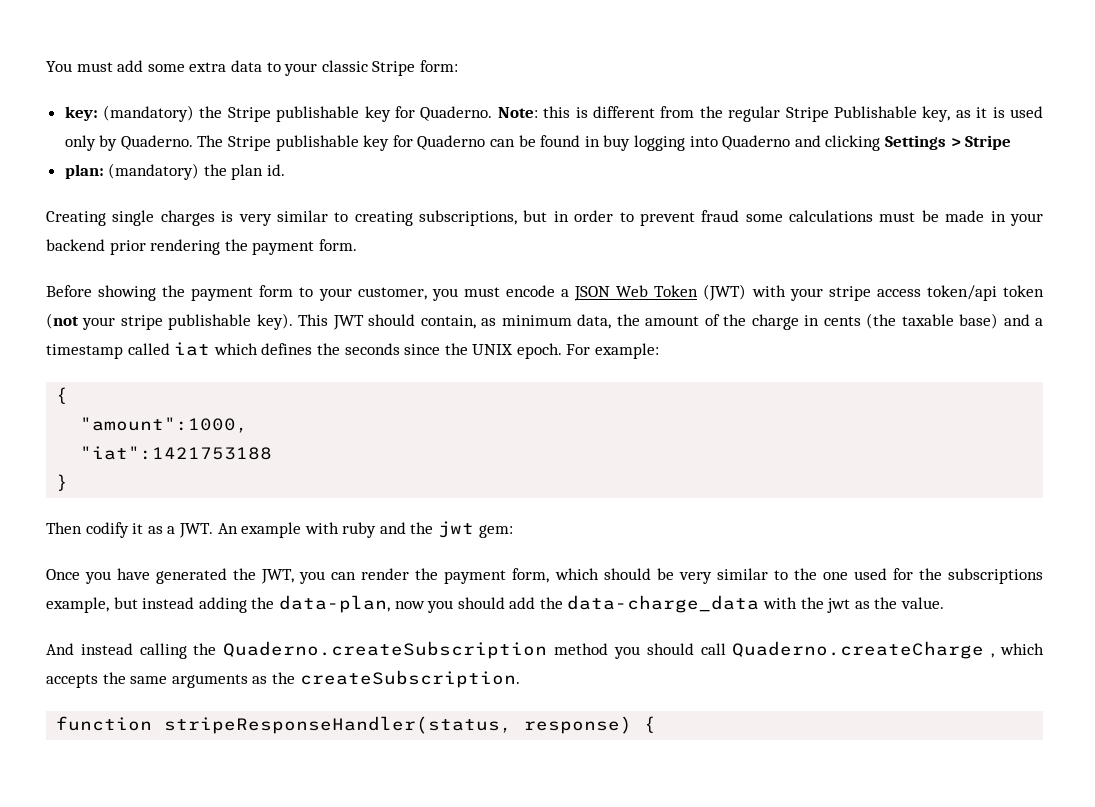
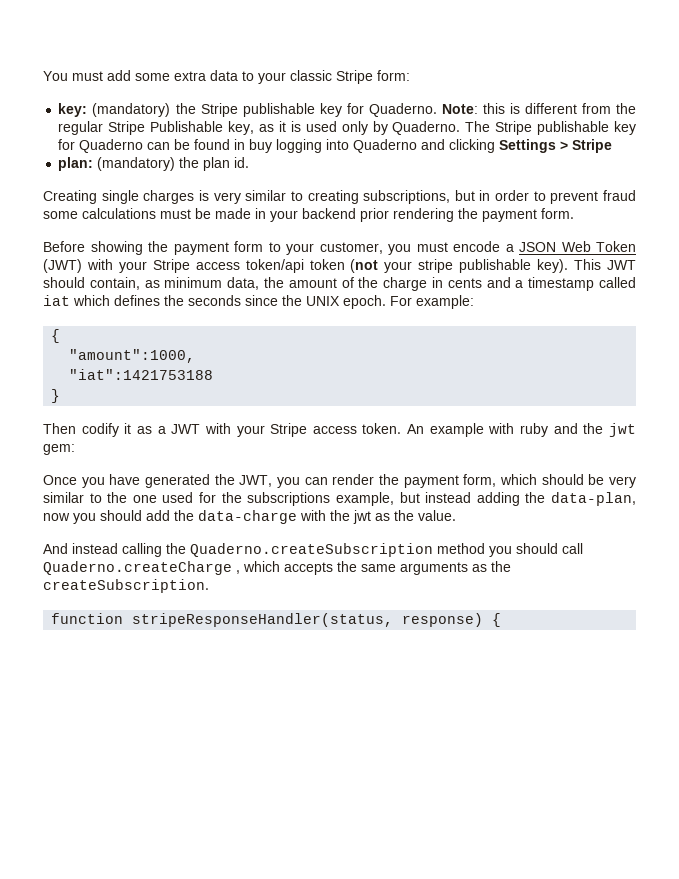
[828,286,871,301] stripe -> [152,259,190,273] Stripe
[866,313,999,329] (the taxable base) -> (482, 283) none
[178,523,213,538] JWT. -> [171,423,402,437] JWT with your Stripe access token.
[567,595,760,613] data-charge_data -> [198,510,297,524] data-charge

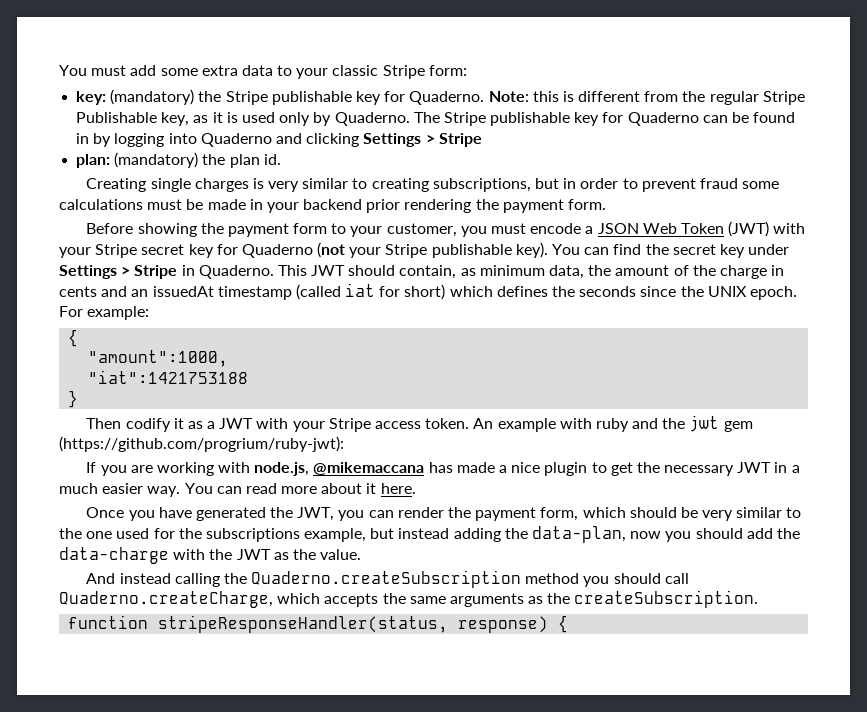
[249,139,273,153] buy -> [93,133,112,147] by
[195,259,345,273] access token/api token -> [141,244,313,258] secret key for Quaderno
[418,259,454,273] stripe -> [385,244,428,258] Stripe
(569, 266) none -> [552,244,790,258] [59,265,274,279] You can find the secret key under Settings > Stripe in Quaderno.
[515,277,636,291] [43,295,70,306] a timestamp called iat -> [131,283,446,300] an issuedAt timestamp (called iat for short)
[43,444,75,455] gem: -> [723,421,753,432] [59,436,344,452] [86,462,800,476] [59,483,416,497] gem (https://github.com/progrium/ruby-jwt): // If you are working with node.js, @mikemaccana has made a nice plugin to get the necessary JWT in a much easier way. You can read more about it here.
[353,510,371,524] jwt -> [236,549,271,560] JWT
[43,561,240,575] Quaderno.createCharge , -> [59,591,273,608] Quaderno.createCharge,

